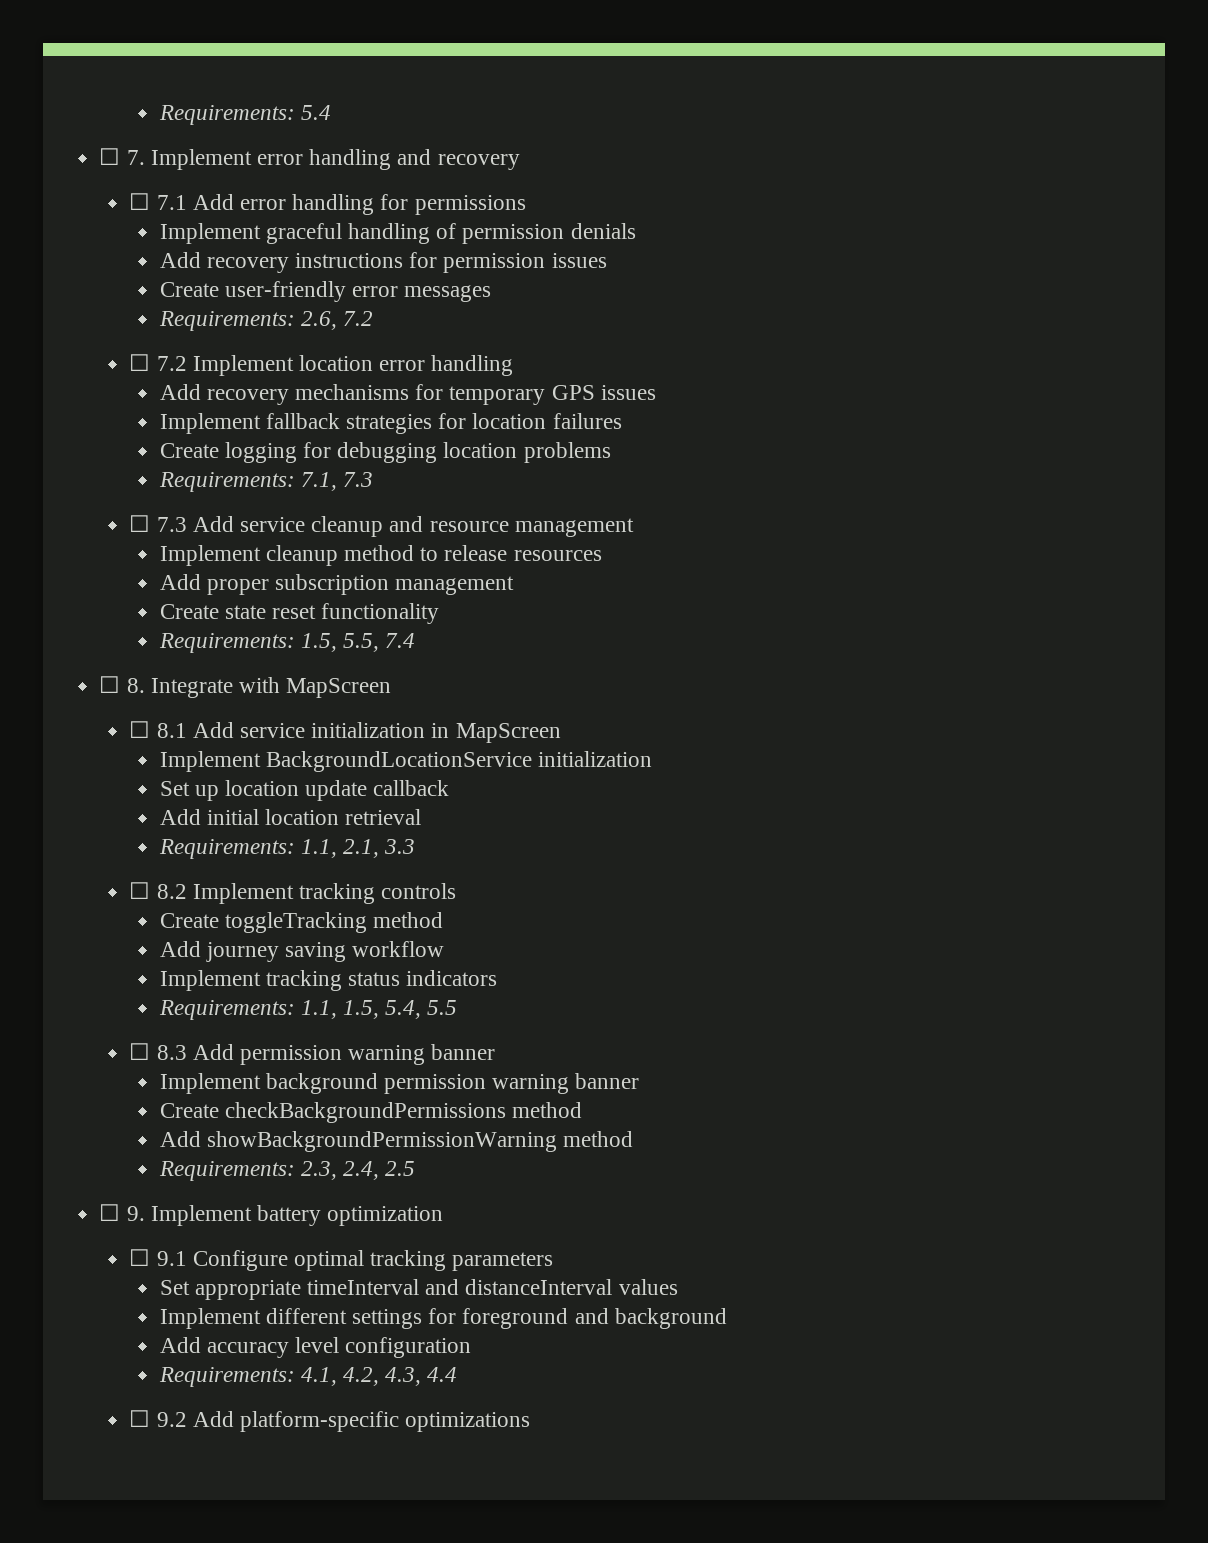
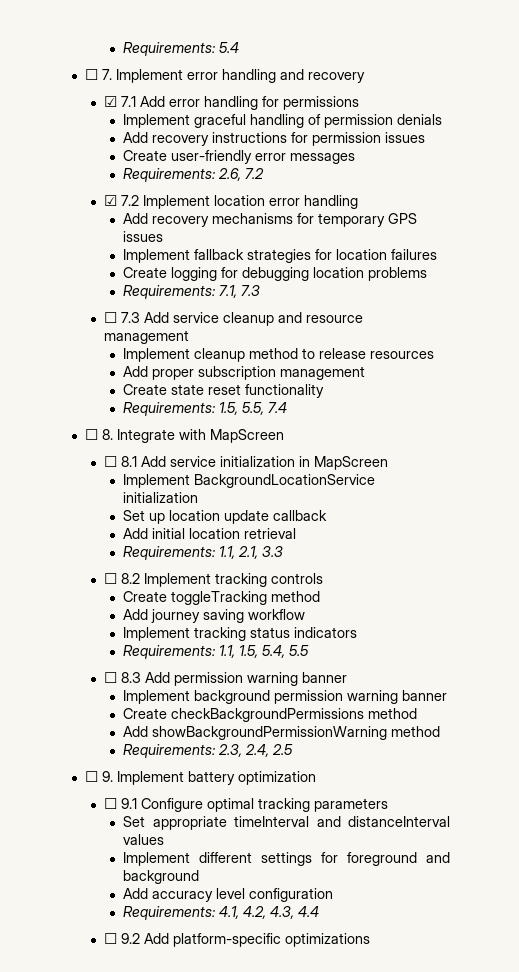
[129,193,151,210] ☐ -> [104,96,118,107] ☑
[129,354,151,371] ☐ -> [104,195,118,206] ☑

